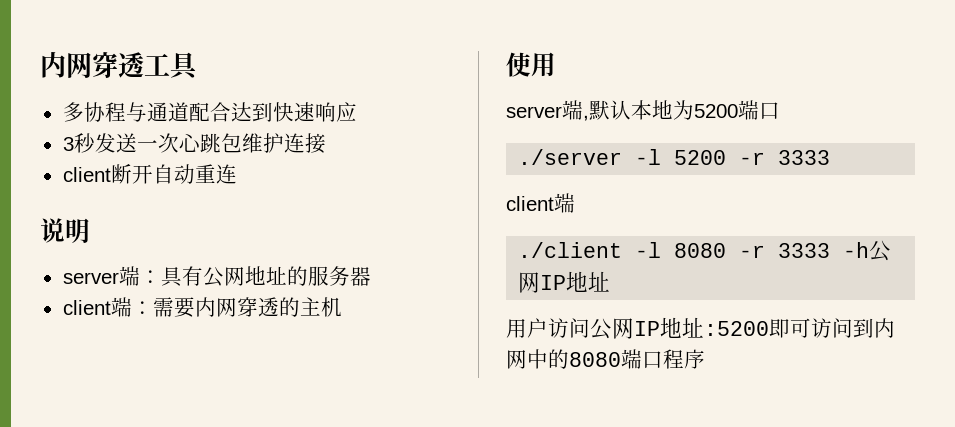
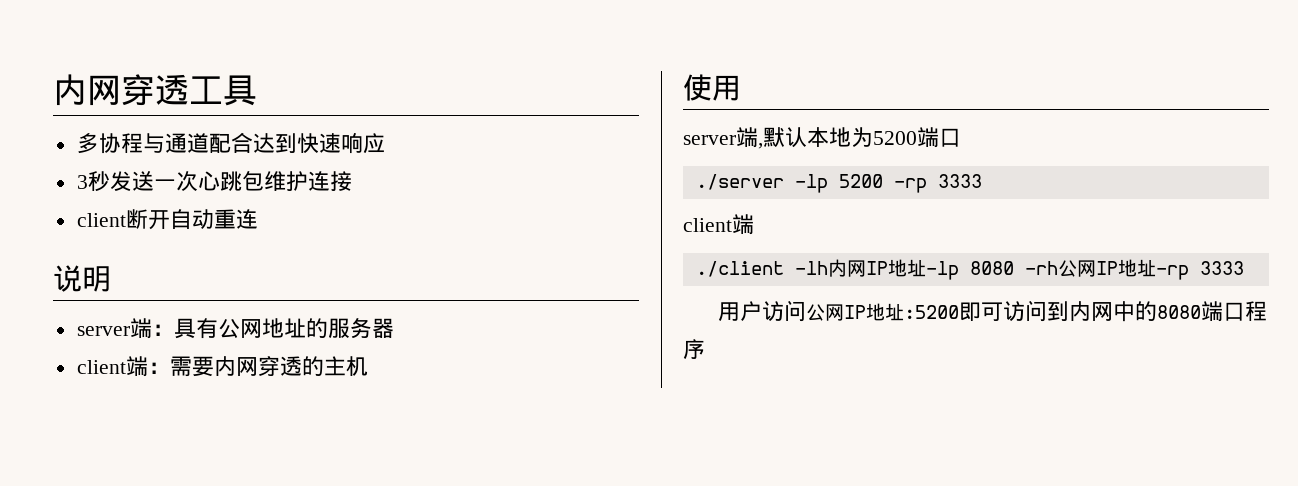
[635,149,766,165] -l 5200 -r -> [794,174,927,193] -lp 5200 -rp
[635,240,892,262] [518,271,611,293] -l 8080 -r 3333 -h公网IP地址 -> [794,259,1244,280] -lh内网IP地址-lp 8080 -rh公网IP地址-rp 3333

